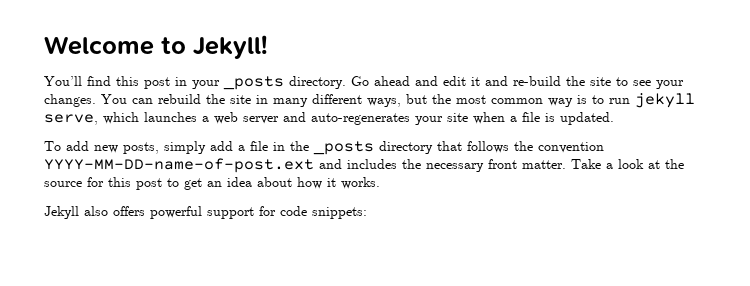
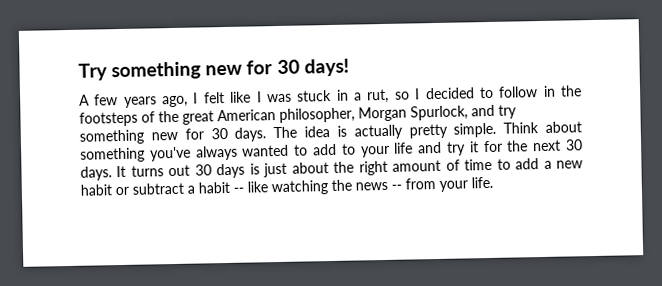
[44,35,268,59] [44,76,684,90] [44,93,695,108] [44,112,614,125] [44,141,604,155] [44,158,684,173] [44,177,380,190] [44,206,367,219] Welcome to Jekyll! // You’ll find this post in your _posts directory. Go ahead and edit it and re-build the site to see your changes. You can rebuild the site in many different ways, but the most common way is to run jekyll serve, which launches a web server and auto-regenerates your site when a file is updated. // To add new posts, simply add a file in the _posts directory that follows the convention YYYY-MM-DD-name-of-post.ext and includes the necessary front matter. Take a look at the source for this post to get an idea about how it works. // Jekyll also offers powerful support for code snippets: -> [78,58,349,81] [79,85,582,108] [79,104,517,127] [79,121,582,145] [80,139,584,163] [80,158,584,181] [80,176,493,196] Try something new for 30 days! // A few years ago, I felt like I was stuck in a rut, so I decided to follow in the footsteps of the great American philosopher, Morgan Spurlock, and try something new for 30 days. The idea is actually pretty simple. Think about something you've always wanted to add to your life and try it for the next 30 days. It turns out 30 days is just about the right amount of time to add a new habit or subtract a habit -- like watching the news -- from your life.

